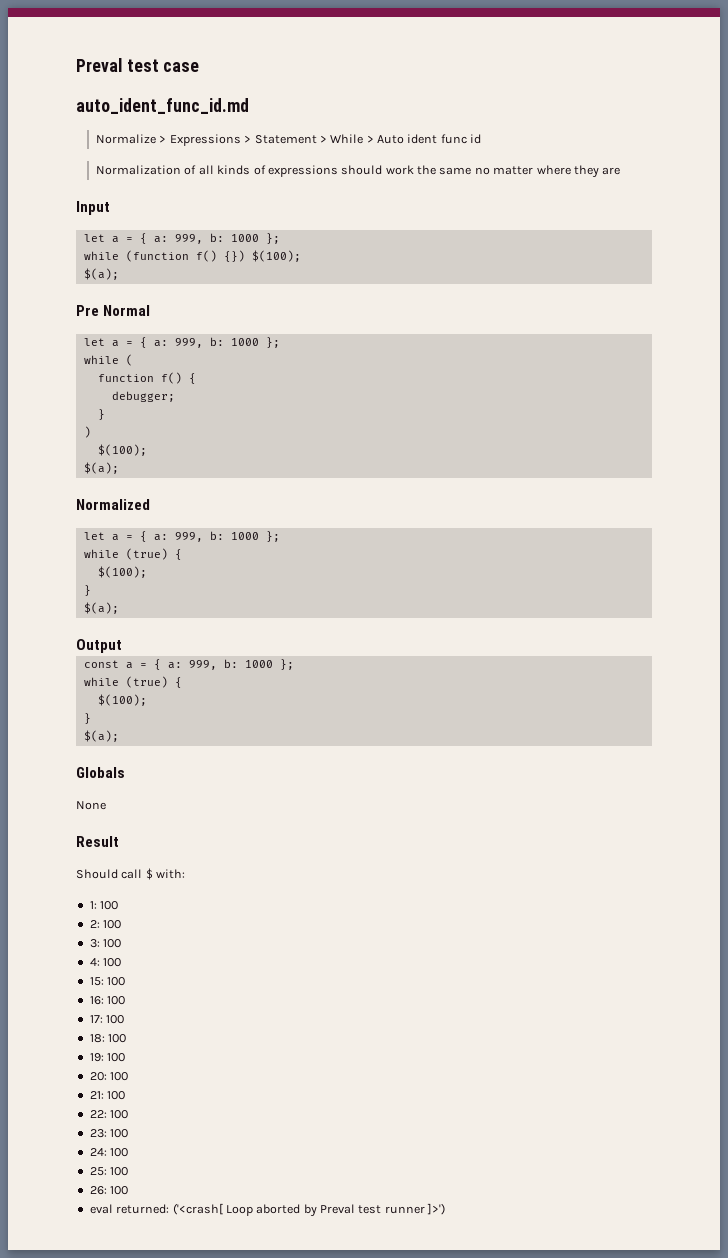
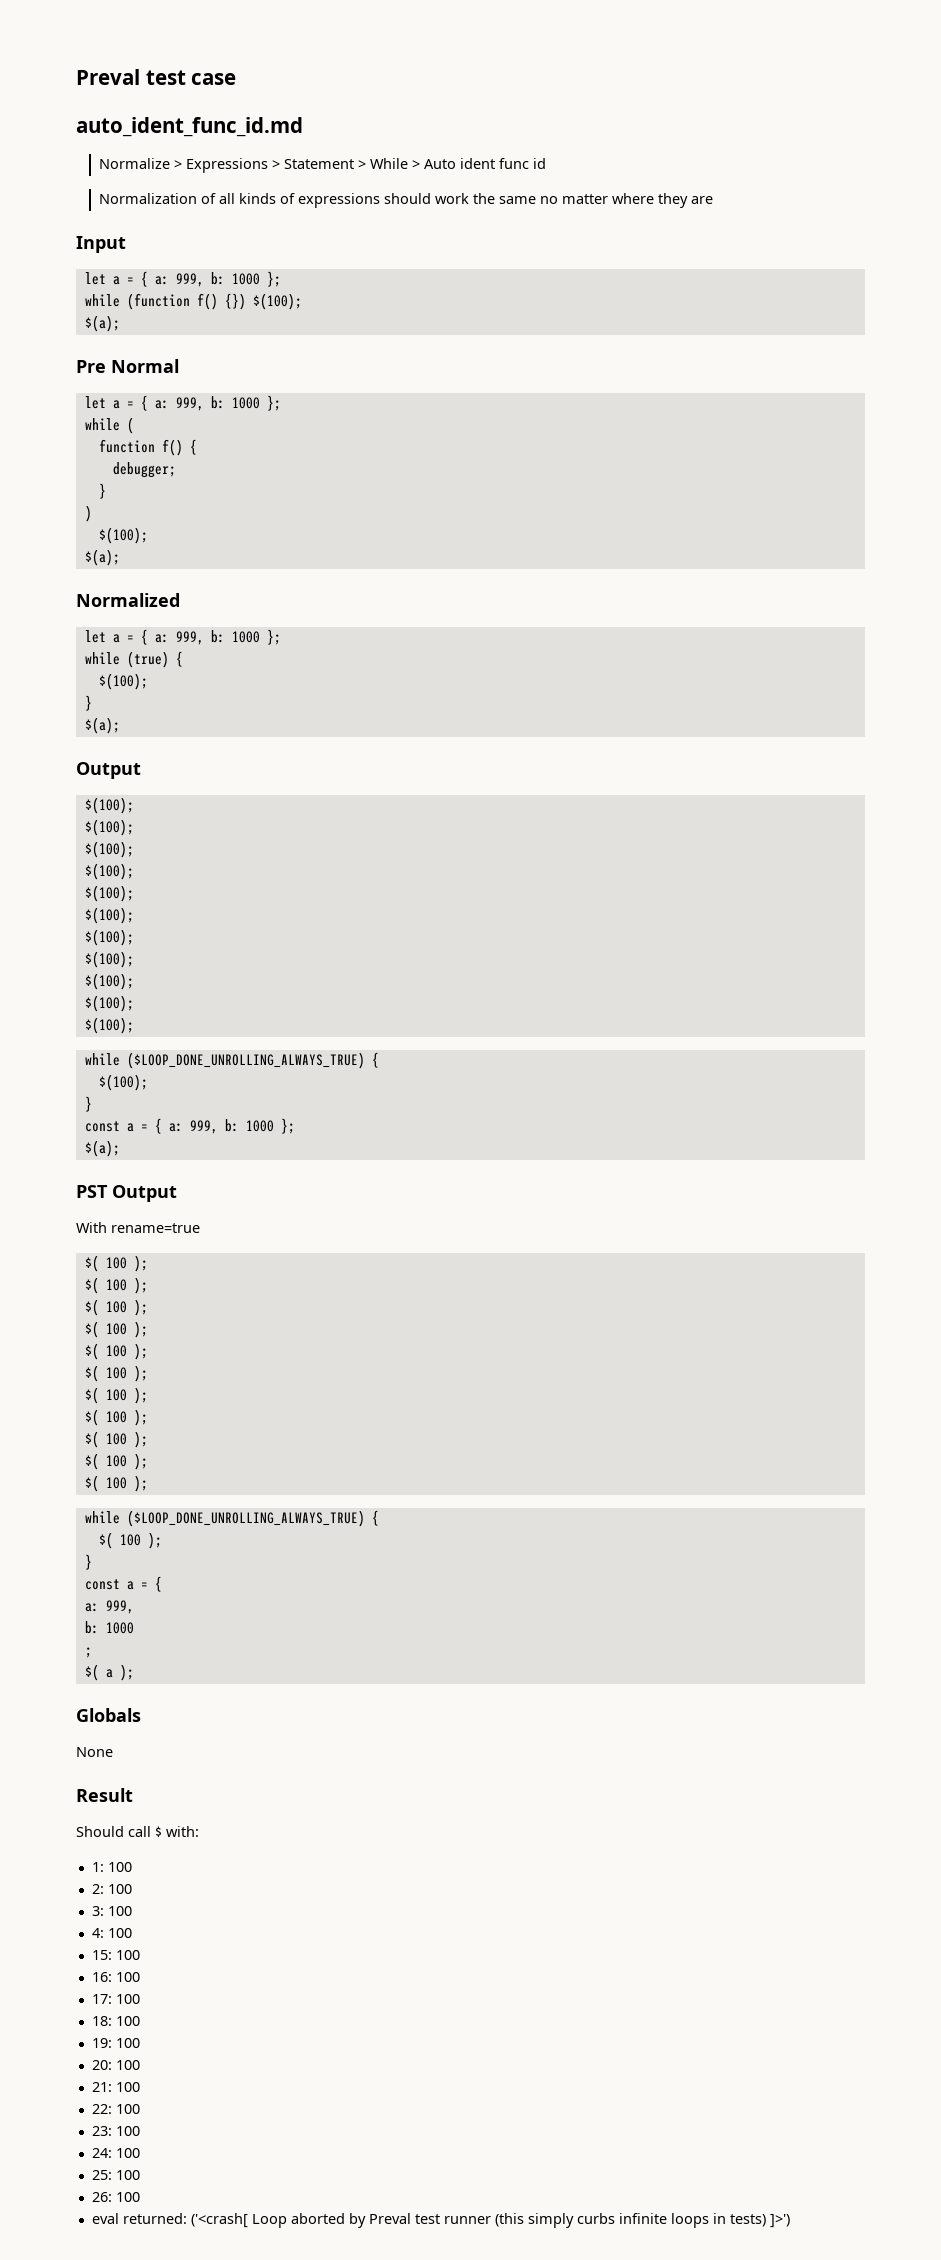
(122, 646) none -> [84,797,134,814] [84,819,134,836] [84,841,134,858] [84,863,134,880] [84,885,134,902] [84,907,134,924] [84,929,134,946] [84,951,134,968] [84,973,134,990] [84,995,134,1012] [84,1017,134,1034] [84,1052,379,1069] [98,1074,148,1091] [84,1096,92,1112] // $(100); // $(100); // $(100); // $(100); // $(100); // $(100); // $(100); // $(100); // $(100); // $(100); // $(100); // while ($LOOP_DONE_UNROLLING_ALWAYS_TRUE) { // $(100); // }
[83,676,182,688] [97,694,147,706] [83,713,91,724] [83,730,119,742] // while (true) { // $(100); // } // $(a); -> [84,1140,120,1157] [76,1185,177,1202] [76,1222,200,1233] [84,1255,148,1272] [84,1277,148,1294] [84,1299,148,1316] [84,1321,148,1338] [84,1343,148,1360] [84,1365,148,1382] [84,1387,148,1404] [84,1409,148,1426] [84,1431,148,1448] [84,1453,148,1470] [84,1475,148,1492] [84,1510,379,1527] [98,1532,162,1549] [84,1554,92,1570] [84,1576,162,1592] [84,1600,134,1614] [84,1621,134,1634] [84,1647,92,1658] [84,1664,134,1681] // $(a); // PST Output // With rename=true // $( 100 ); // $( 100 ); // $( 100 ); // $( 100 ); // $( 100 ); // $( 100 ); // $( 100 ); // $( 100 ); // $( 100 ); // $( 100 ); // $( 100 ); // while ($LOOP_DONE_UNROLLING_ALWAYS_TRUE) { // $( 100 ); // } // const a = { // a: 999, // b: 1000 // ; // $( a );
(425, 1210) none -> [494,2213,766,2228] (this simply curbs infinite loops in tests)

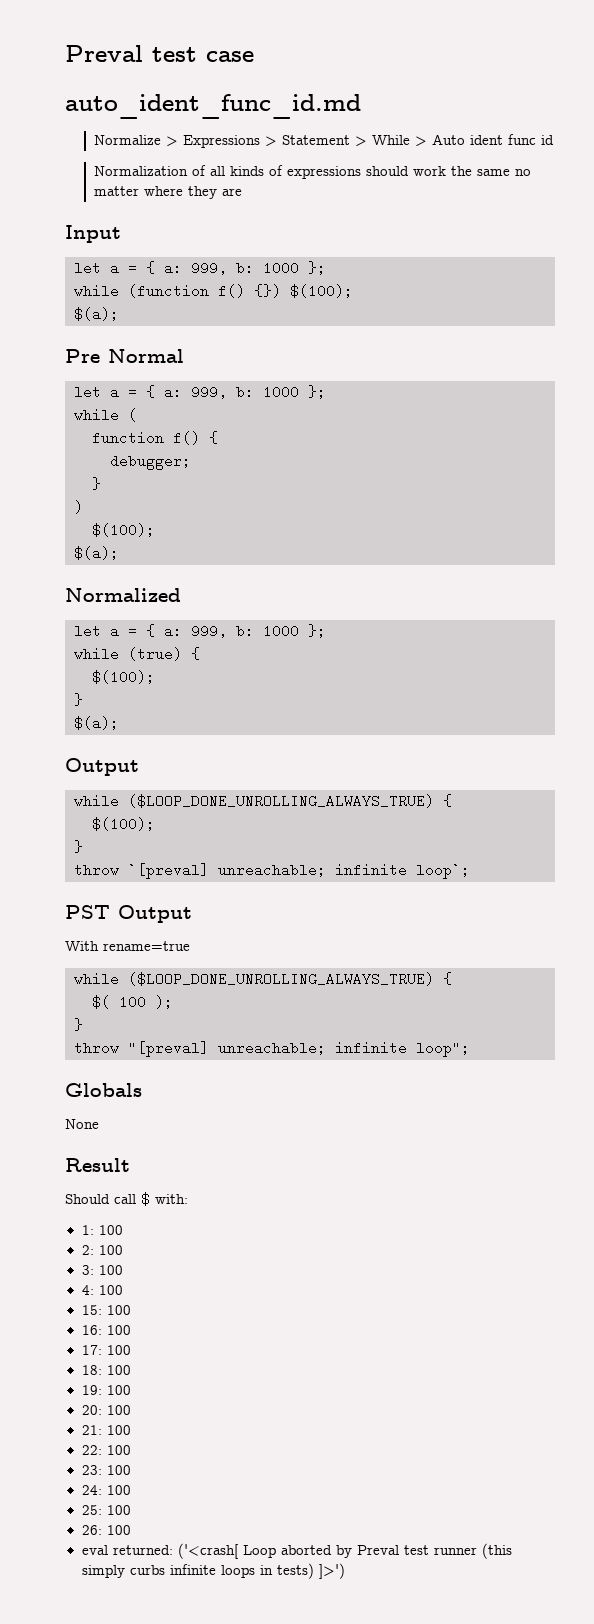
[84,797,134,814] [84,819,134,836] [84,841,134,858] [84,863,134,880] [84,885,134,902] [84,907,134,924] [84,929,134,946] [84,951,134,968] [84,973,134,990] [84,995,134,1012] [84,1017,134,1034] // $(100); // $(100); // $(100); // $(100); // $(100); // $(100); // $(100); // $(100); // $(100); // $(100); // $(100); -> (139, 767) none
[84,1118,295,1134] [84,1140,120,1157] [76,1185,177,1202] [76,1222,200,1233] [84,1255,148,1272] [84,1277,148,1294] [84,1299,148,1316] [84,1321,148,1338] [84,1343,148,1360] [84,1365,148,1382] [84,1387,148,1404] [84,1409,148,1426] [84,1431,148,1448] [84,1453,148,1470] [84,1475,148,1492] const a = { a: 999, b: 1000 }; // $(a); // PST Output // With rename=true // $( 100 ); // $( 100 ); // $( 100 ); // $( 100 ); // $( 100 ); // $( 100 ); // $( 100 ); // $( 100 ); // $( 100 ); // $( 100 ); // $( 100 ); -> [74,863,470,879] [65,905,192,923] [65,941,190,951] throw `[preval] unreachable; infinite loop`; // PST Output // With rename=true
[84,1576,162,1592] [84,1600,134,1614] [84,1621,134,1634] [84,1647,92,1658] [84,1664,134,1681] const a = { // a: 999, // b: 1000 // ; // $( a ); -> [74,1041,470,1057] throw "[preval] unreachable; infinite loop";

